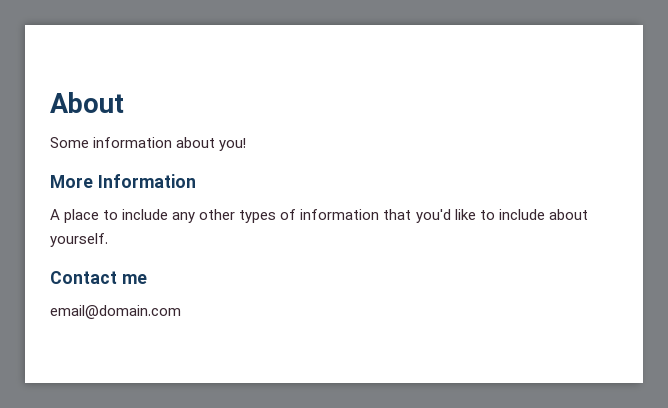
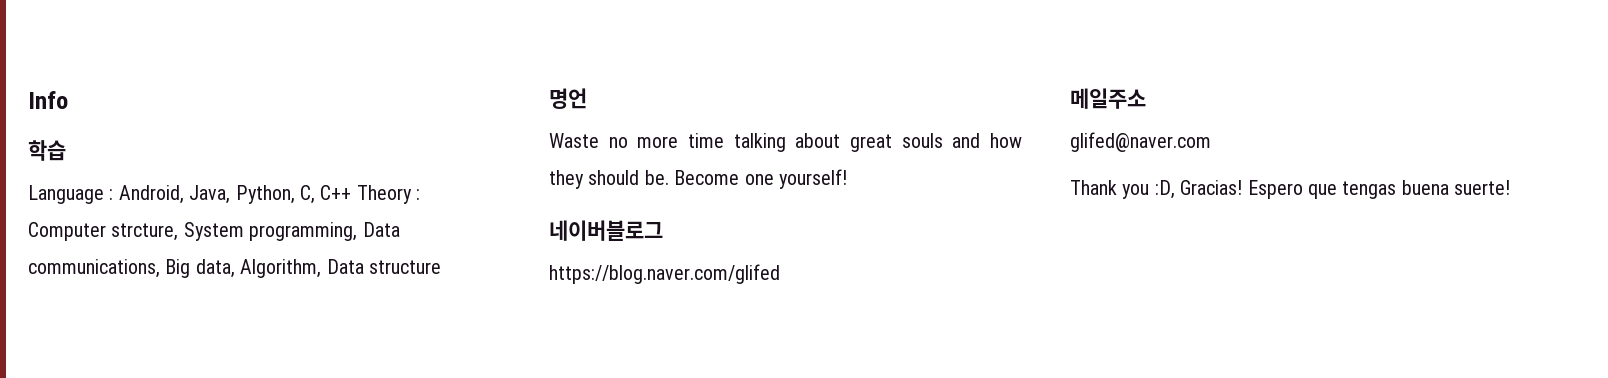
[50,92,124,113] [50,137,247,151] [50,174,196,188] [50,209,588,223] [50,233,108,247] [50,271,147,284] [50,305,181,319] About // Some information about you! // More Information // A place to include any other types of information that you'd like to include about yourself. // Contact me // email@domain.com -> [28,91,68,109] [28,140,66,161] [28,185,421,204] [28,222,400,241] [28,259,441,278] [549,88,587,109] [549,133,1023,152] [549,169,847,189] [549,220,663,241] [549,264,780,284] [1070,88,1146,109] [1070,132,1211,152] [1070,180,1511,199] Info // 학습 // Language : Android, Java, Python, C, C++ Theory : Computer strcture, System programming, Data communications, Big data, Algorithm, Data structure // 명언 // Waste no more time talking about great souls and how they should be. Become one yourself! // 네이버블로그 // https://blog.naver.com/glifed // 메일주소 // glifed@naver.com // Thank you :D, Gracias! Espero que tengas buena suerte!

